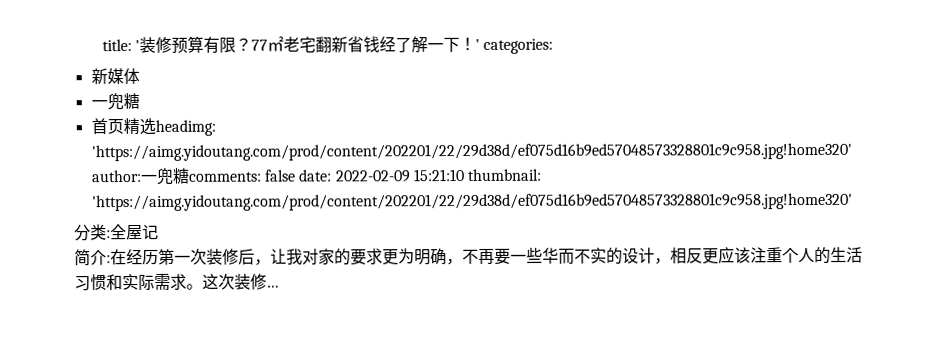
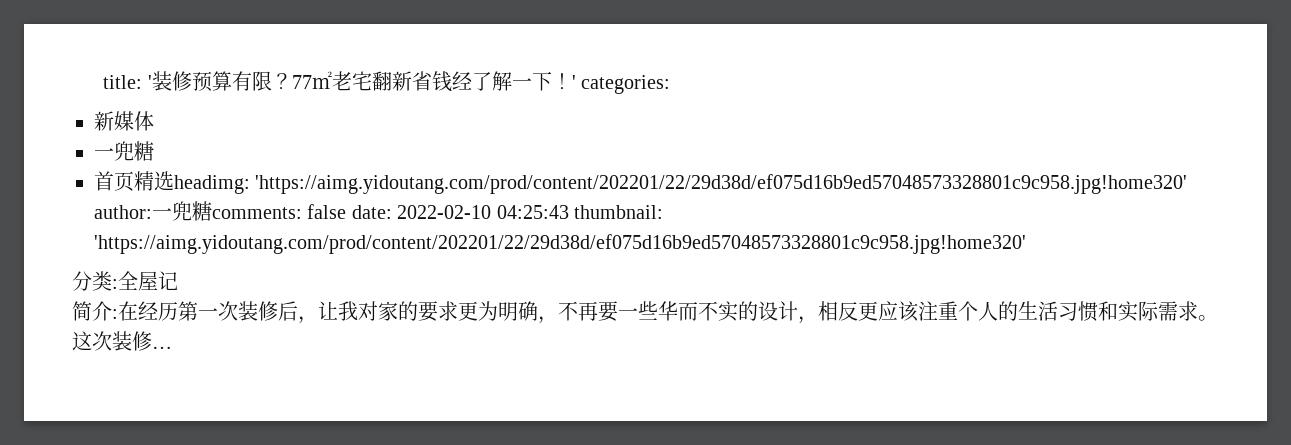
[334,169,465,183] 2022-02-09 15:21:10 -> [397,205,569,219] 2022-02-10 04:25:43

